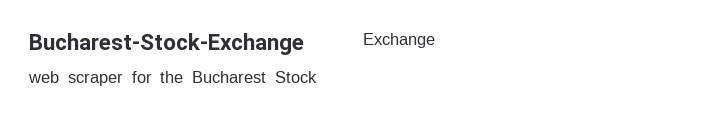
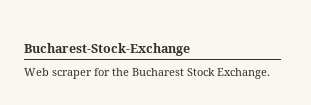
[28,71,59,83] web -> [24,68,49,76] Web
[363,33,435,48] Exchange -> [217,68,270,79] Exchange.

